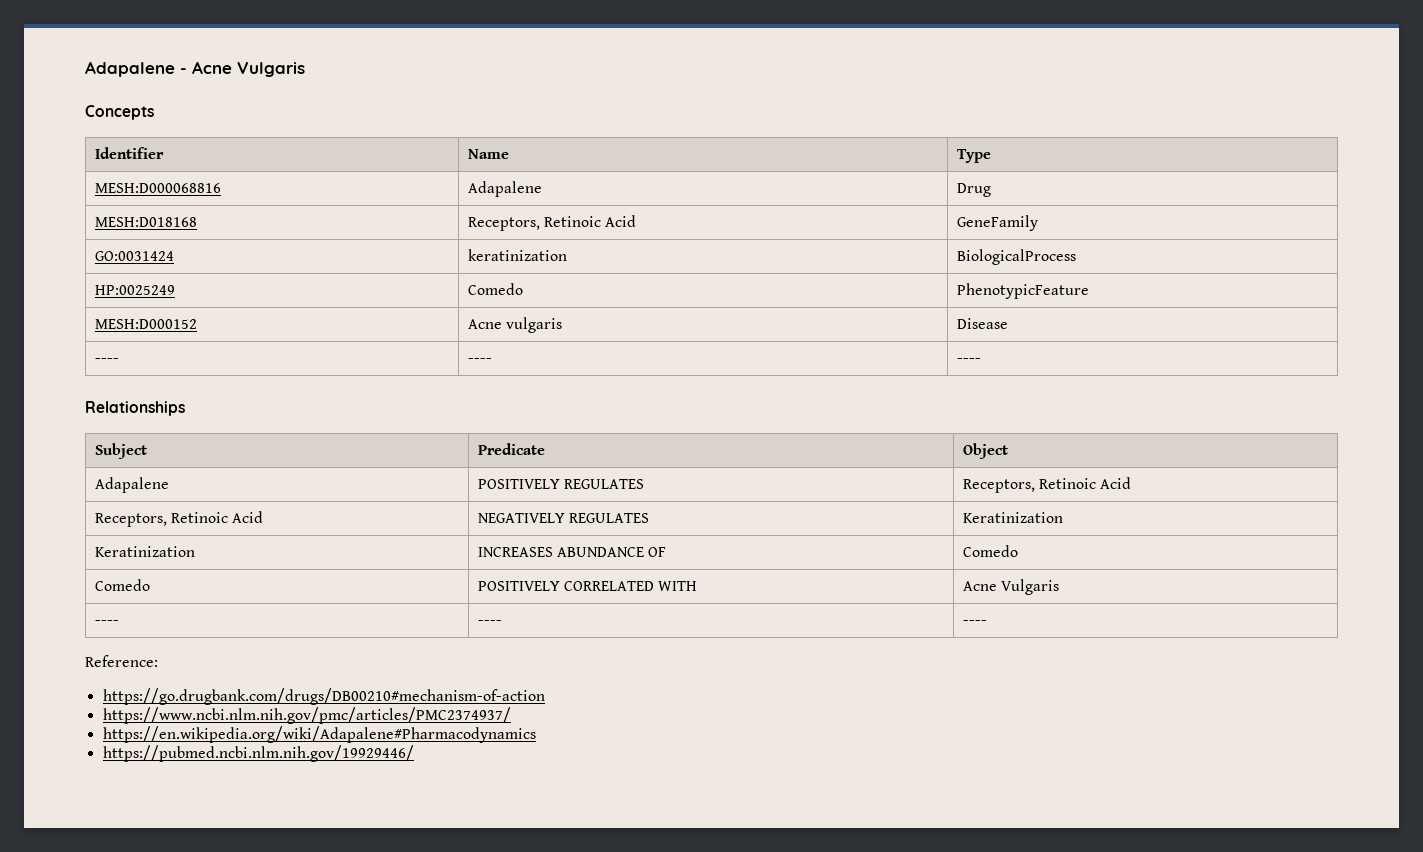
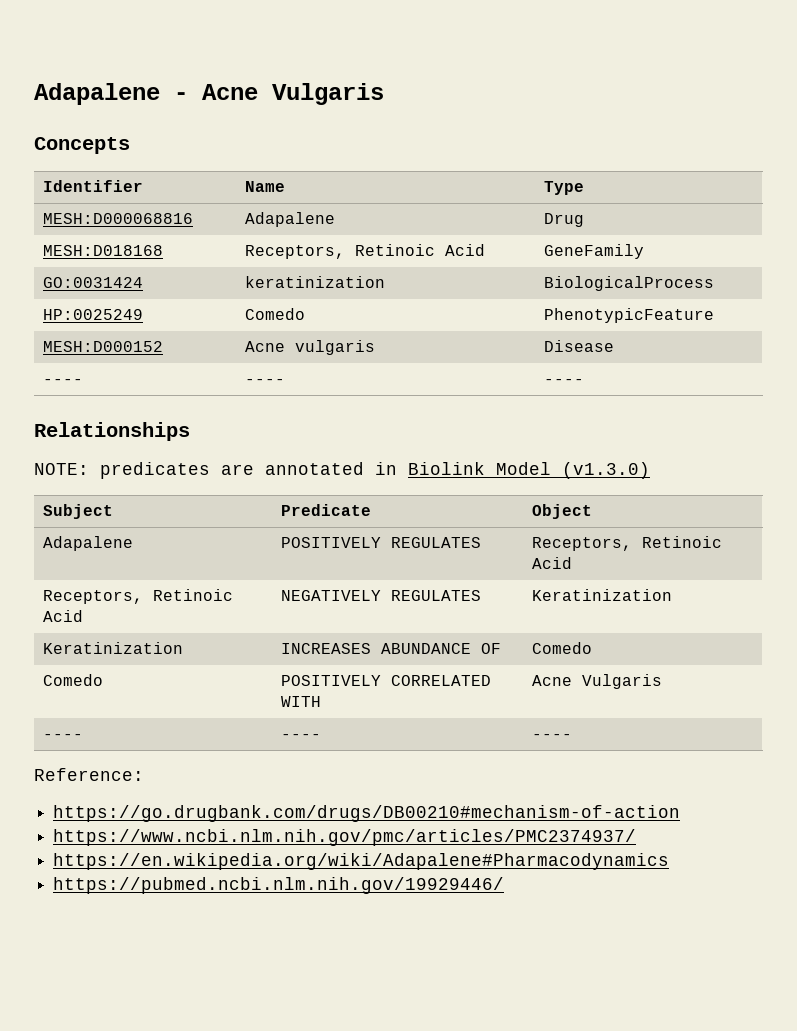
(185, 408) none -> [34,462,650,479] // NOTE: predicates are annotated in Biolink Model (v1.3.0)

